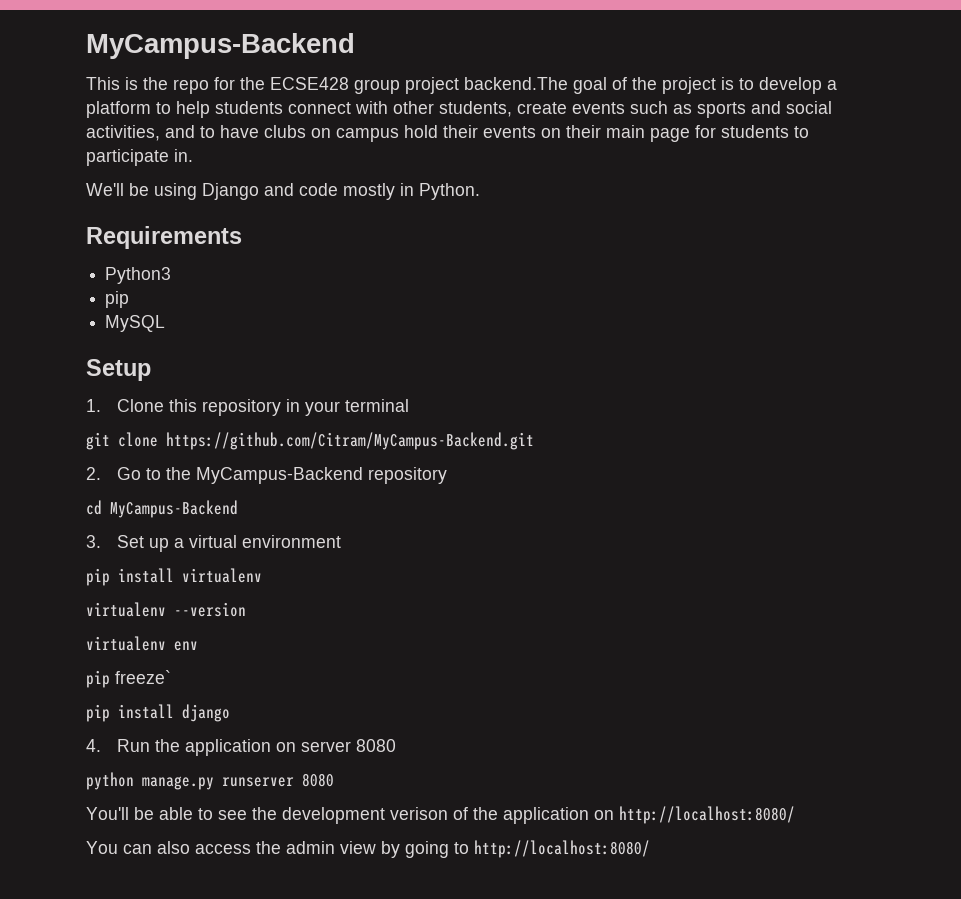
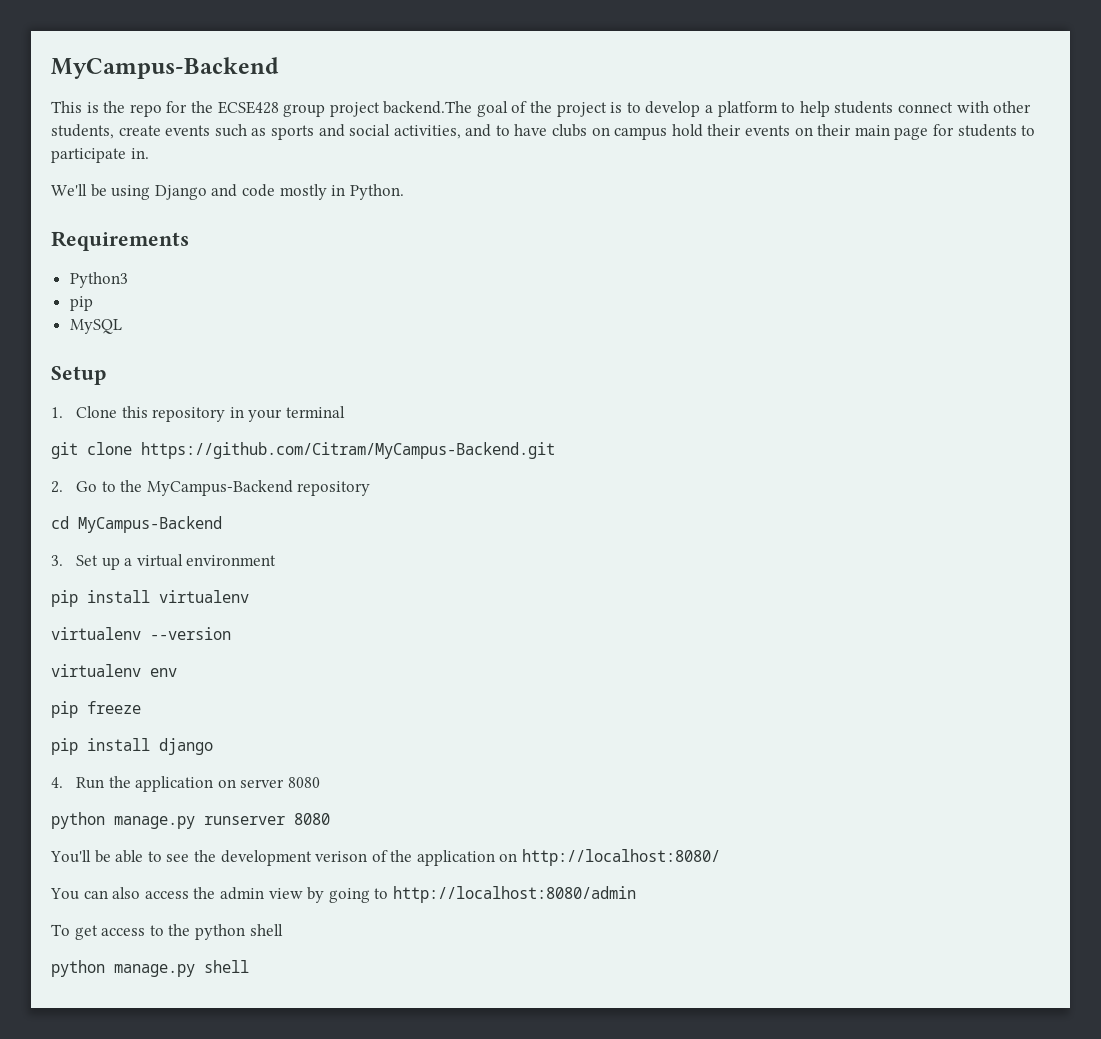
[115,670,171,684] freeze` -> [87,701,141,714] freeze
[474,840,650,858] http://localhost:8080/ -> [392,886,636,903] [51,924,283,940] [51,960,249,977] http://localhost:8080/admin // To get access to the python shell // python manage.py shell

